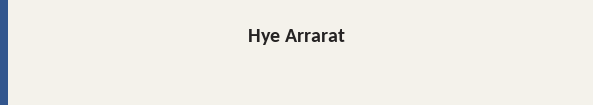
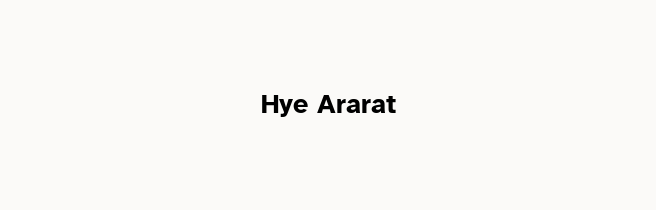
[285,29,346,42] Arrarat -> [316,95,396,113] Ararat

